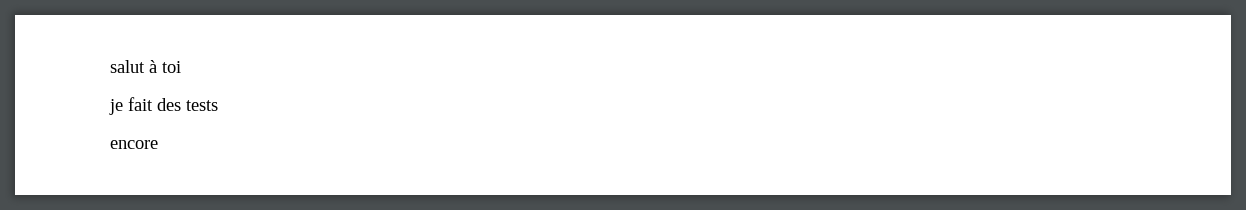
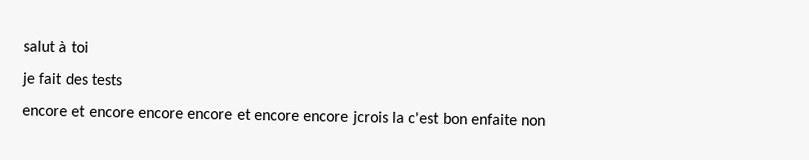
(158, 144) none -> [71,105,547,126] et encore encore encore et encore encore jcrois la c'est bon enfaite non

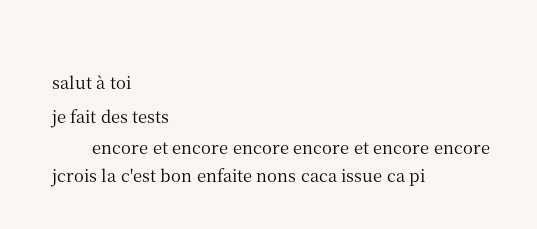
[521,117,547,126] non -> [256,169,426,186] nons caca issue ca pi

